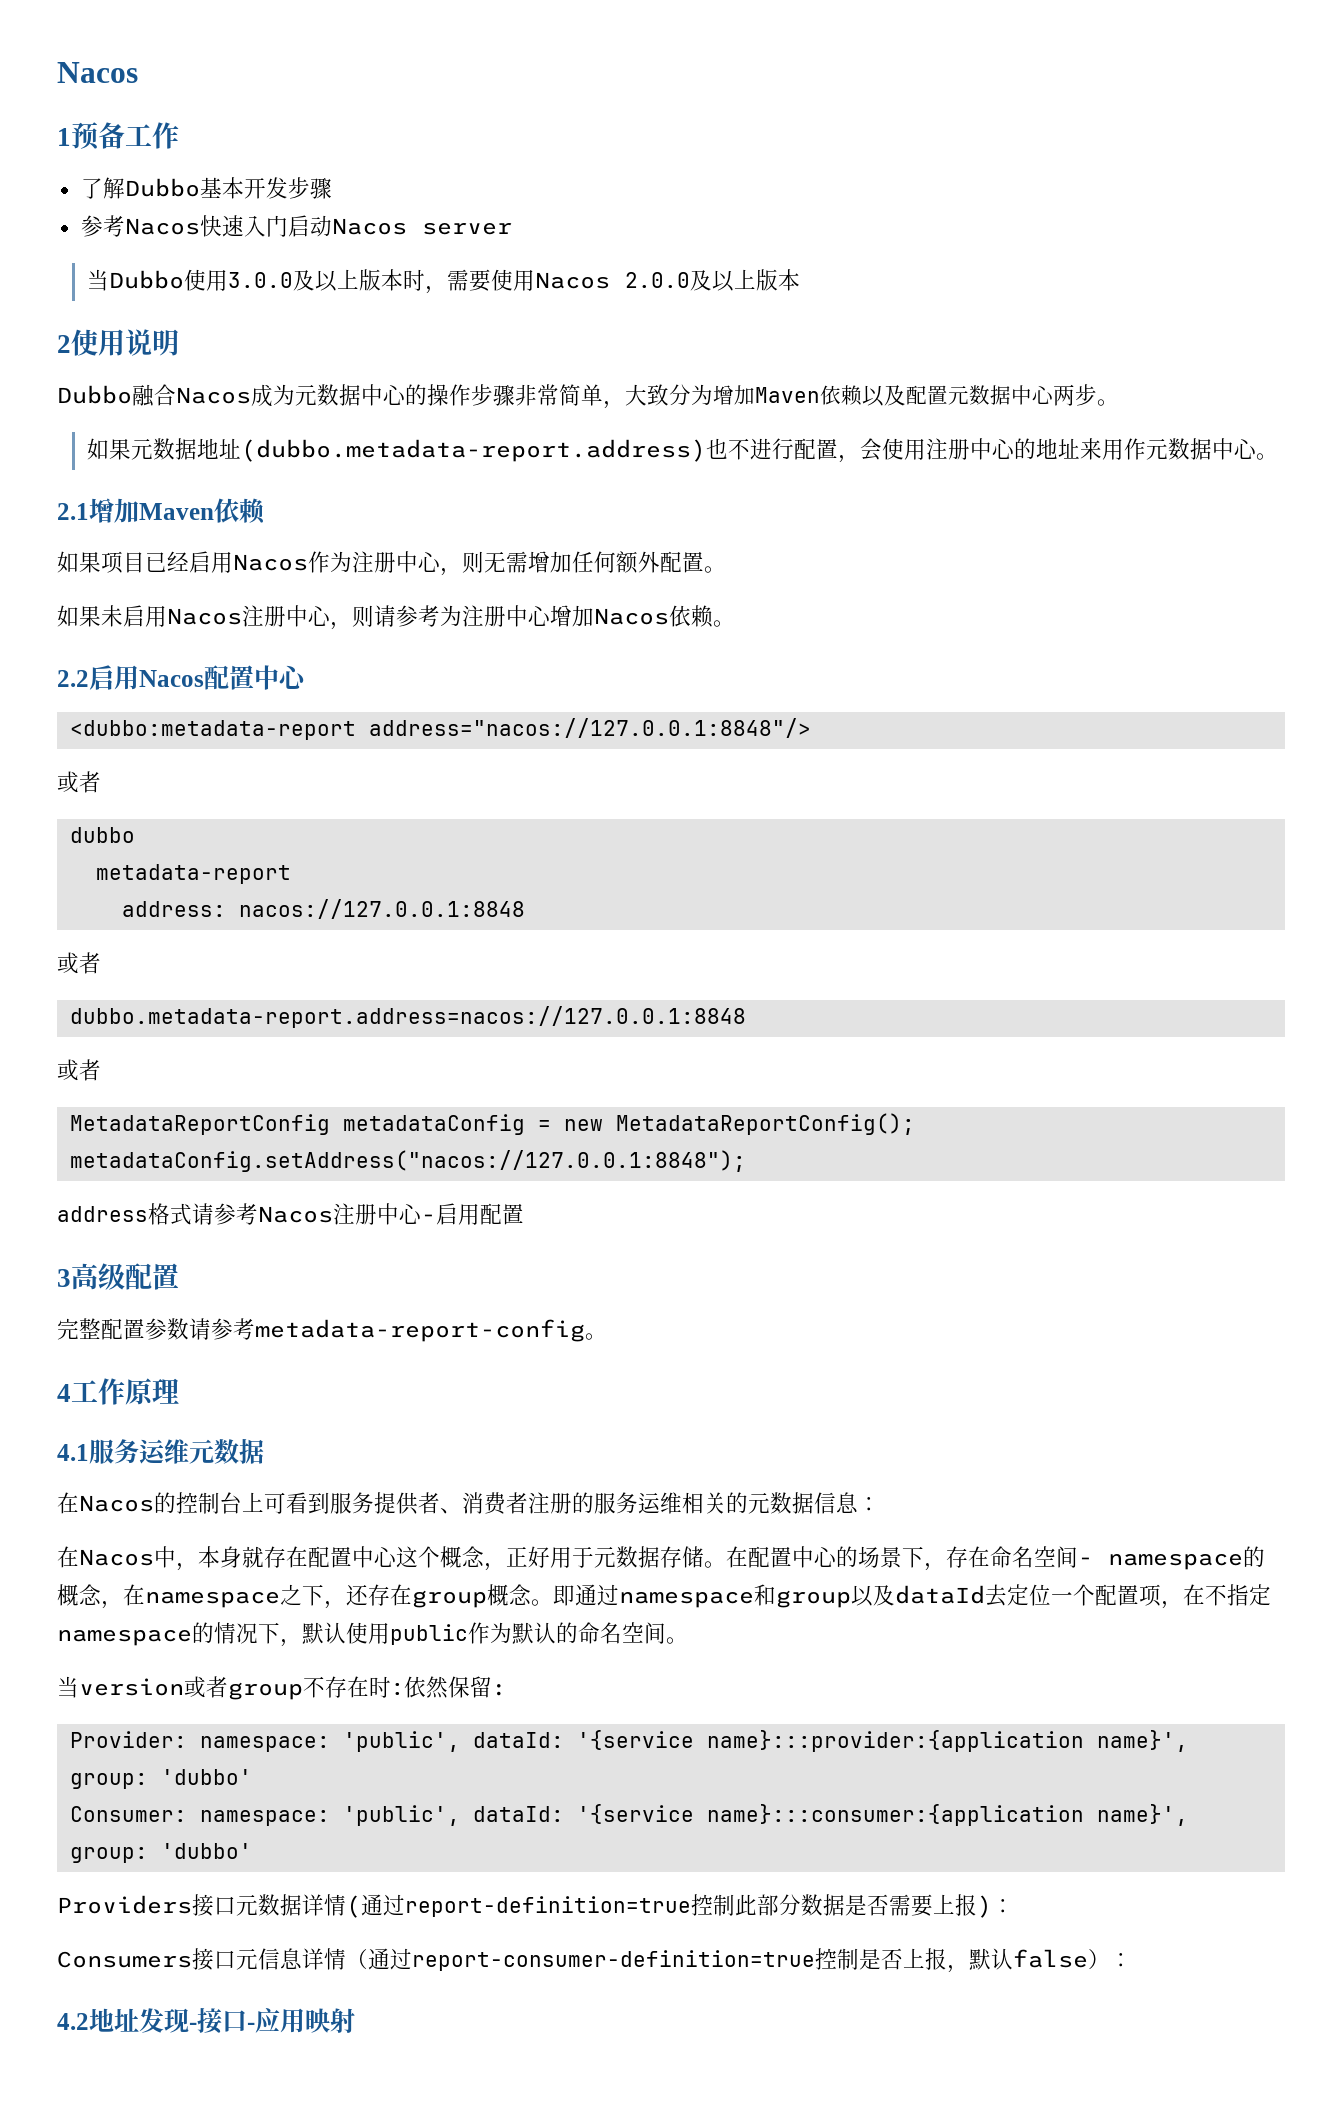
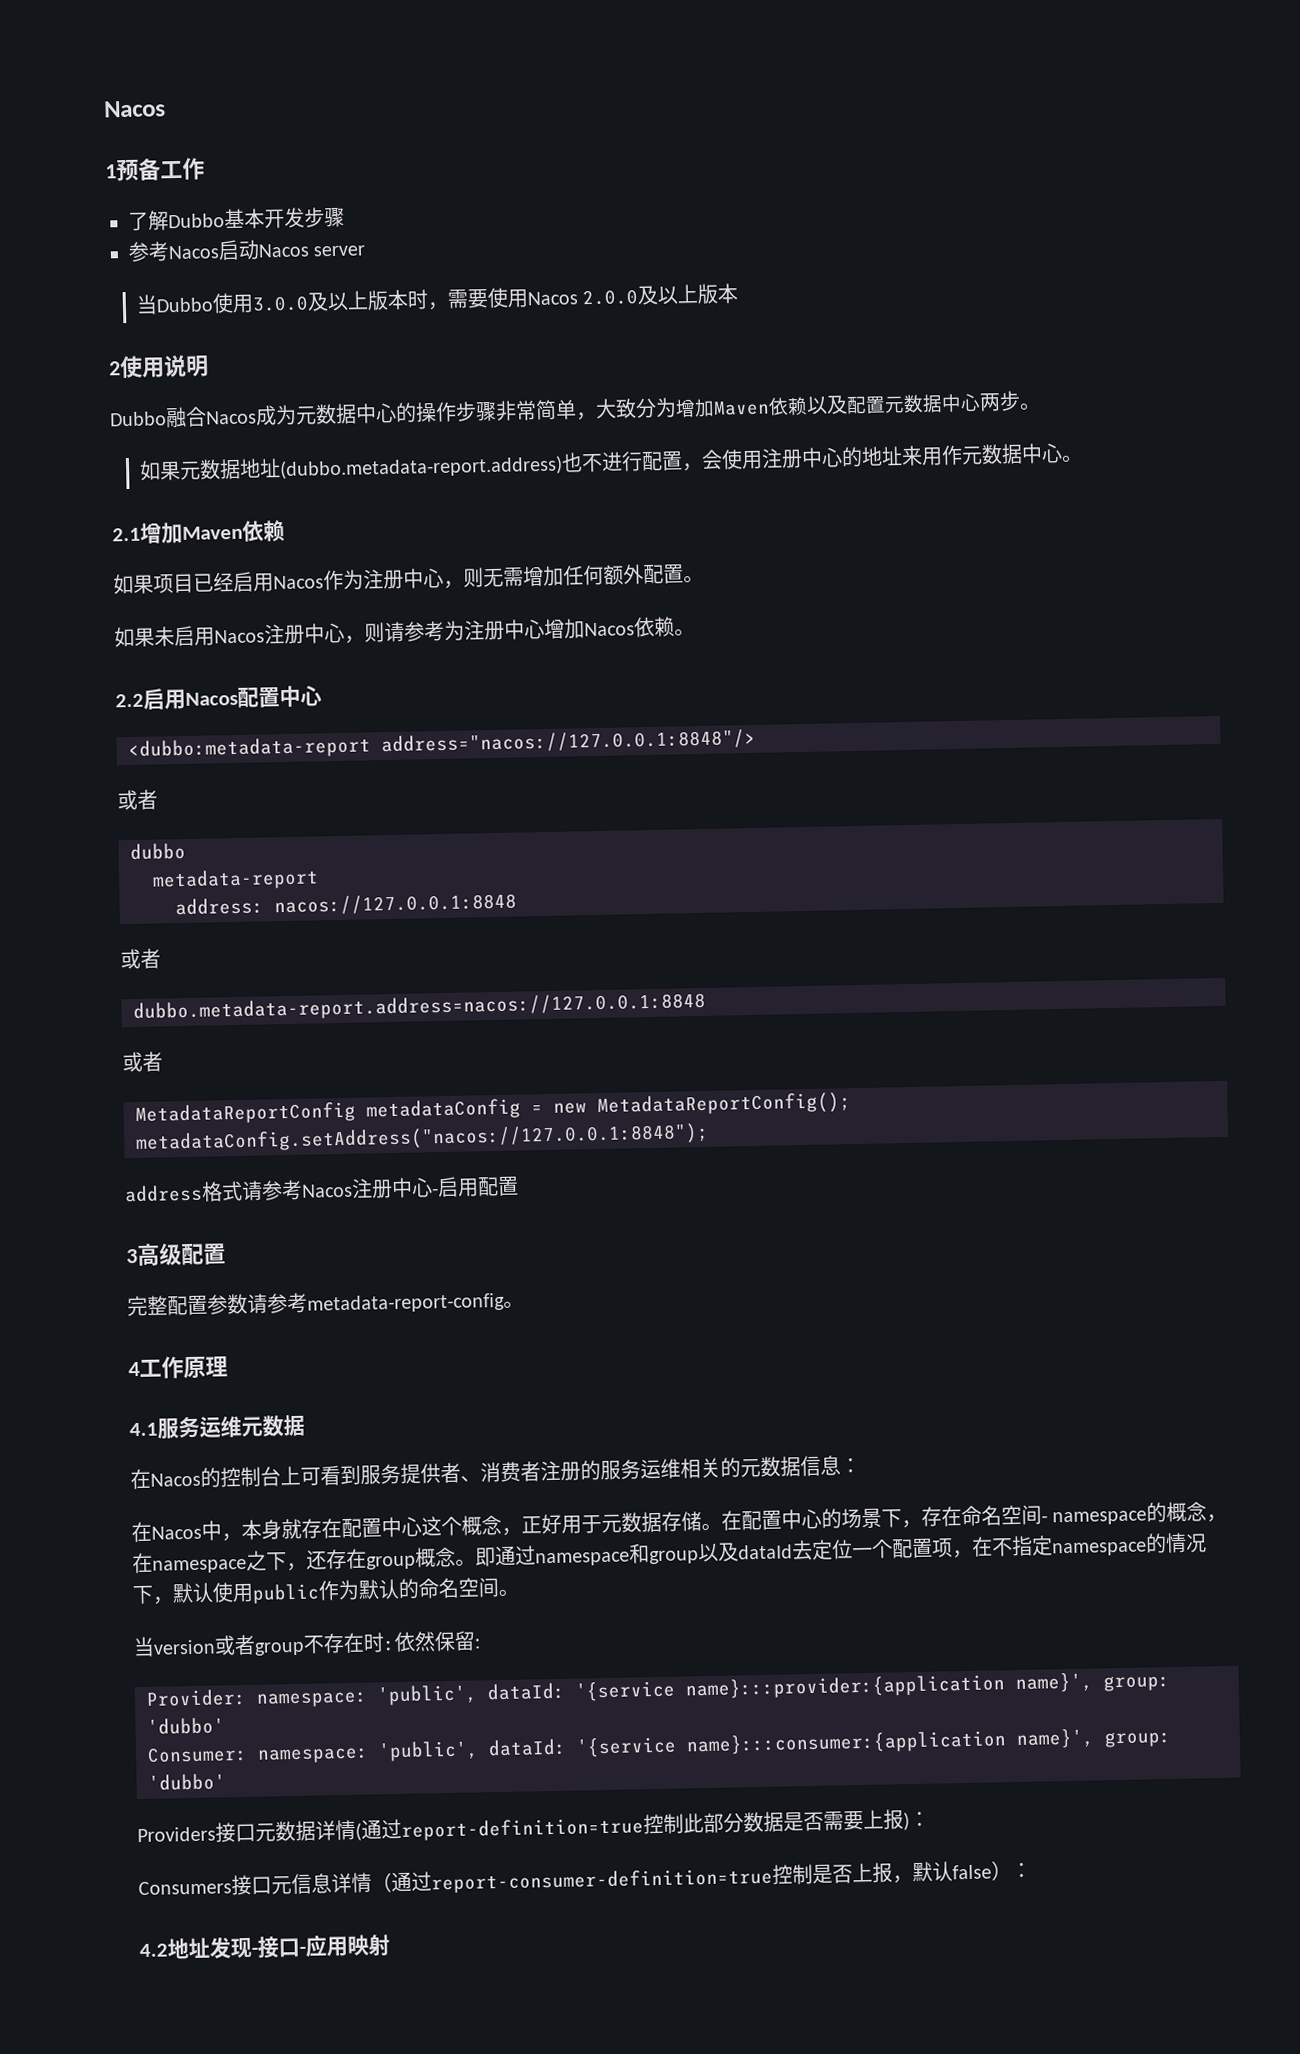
[199,215,288,237] 快速入门 -> (220, 252) none

